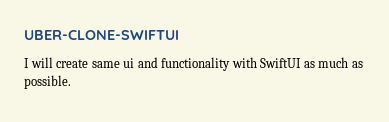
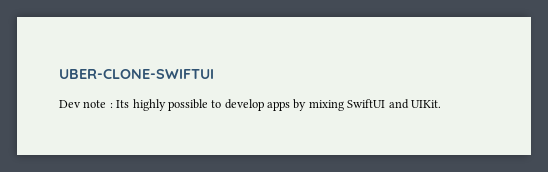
[24,57,363,71] [24,75,71,89] I will create same ui and functionality with SwiftUI as much as possible. -> [59,99,441,111] Dev note : Its highly possible to develop apps by mixing SwiftUI and UIKit.

